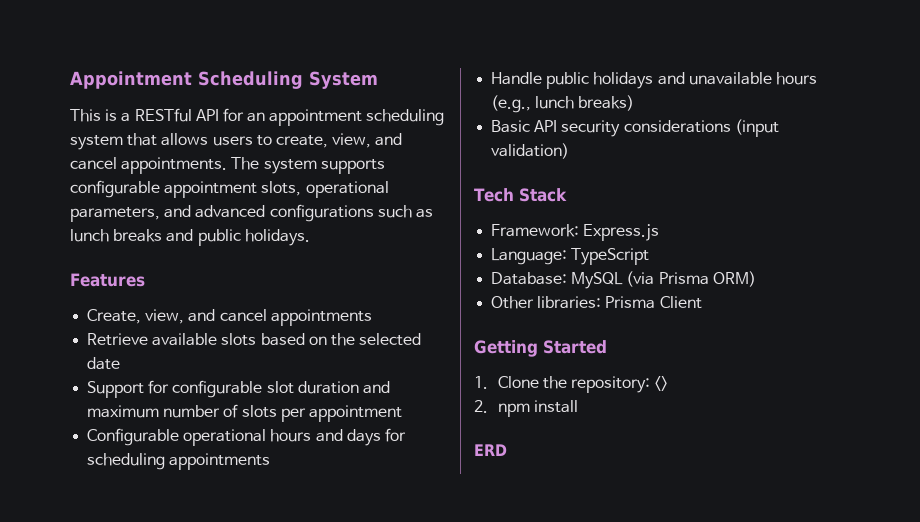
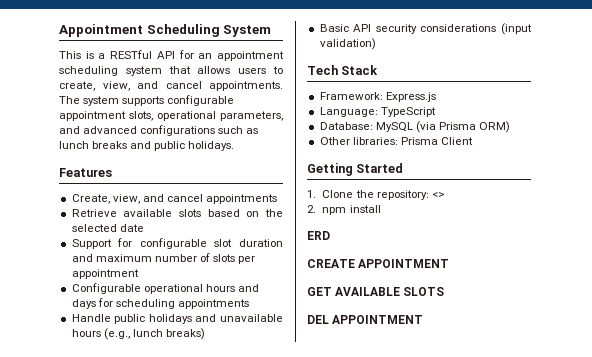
(507, 450) none -> [307,259,450,268] [307,287,445,296] [307,315,424,324] // CREATE APPOINTMENT // GET AVAILABLE SLOTS // DEL APPOINTMENT

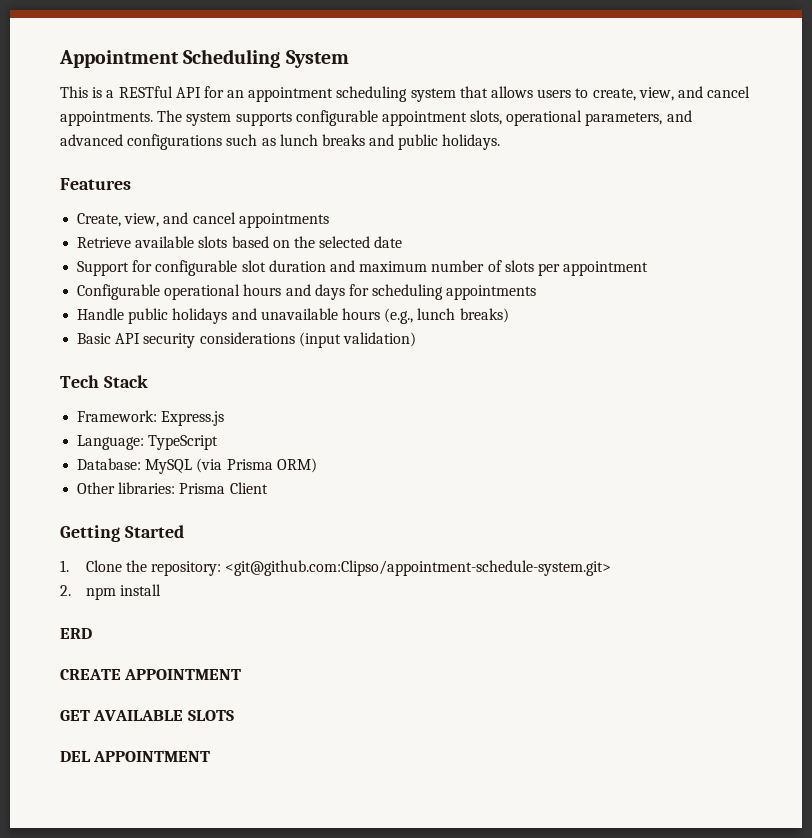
[431,192,445,198] <> -> [225,560,612,576] <git@github.com:Clipso/appointment-schedule-system.git>

